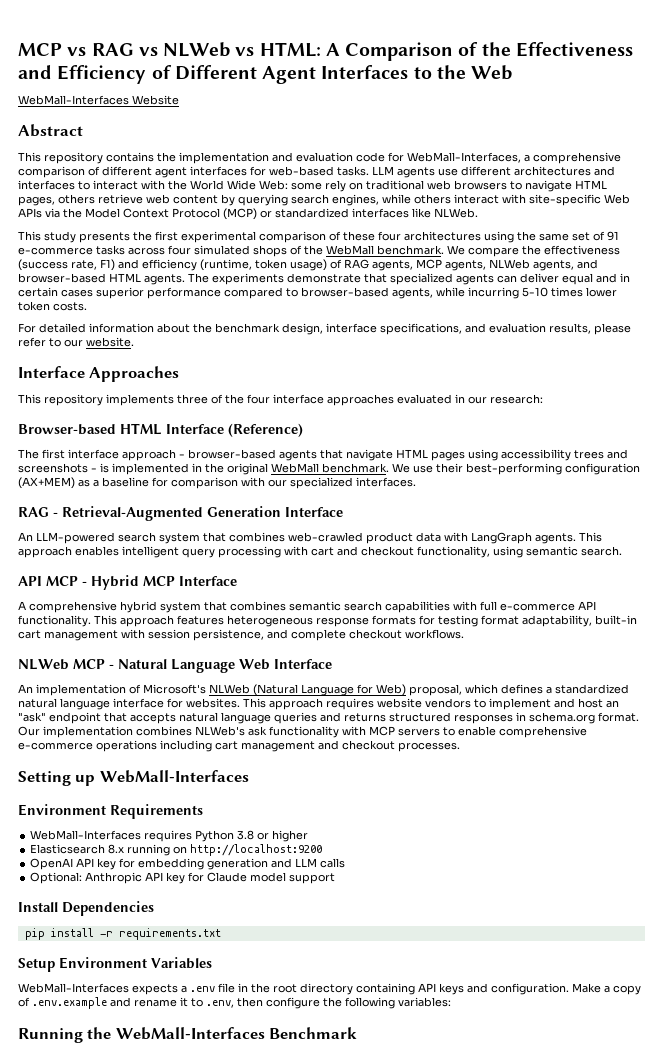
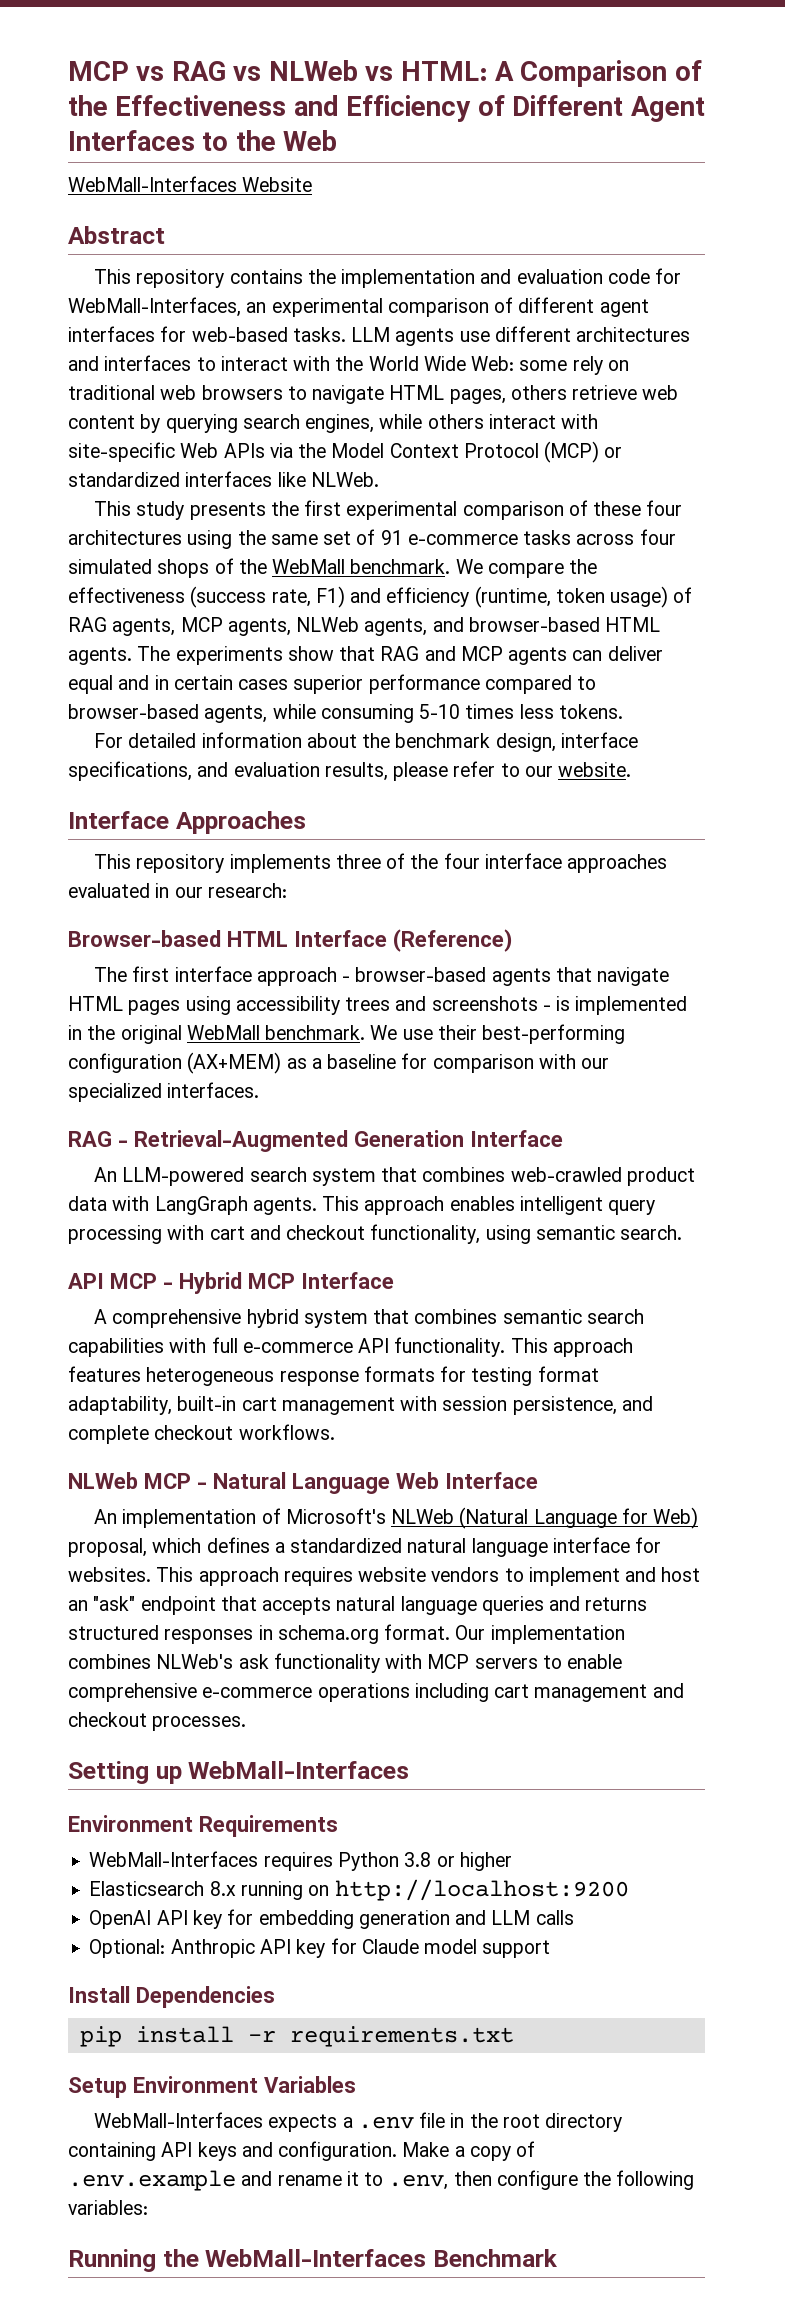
[524,152,621,164] a comprehensive -> [246,298,383,317] an experimental
[287,273,453,285] demonstrate that specialized -> [287,646,503,661] show that RAG and MCP
[468,287,519,299] incurring -> [320,704,414,723] consuming
[586,287,617,297] [18,301,87,311] lower token costs. -> [519,704,623,719] less tokens.

